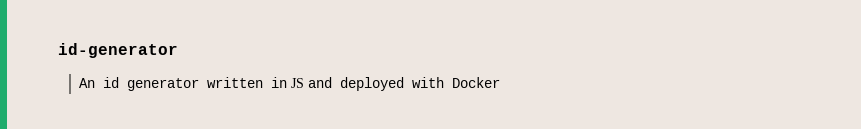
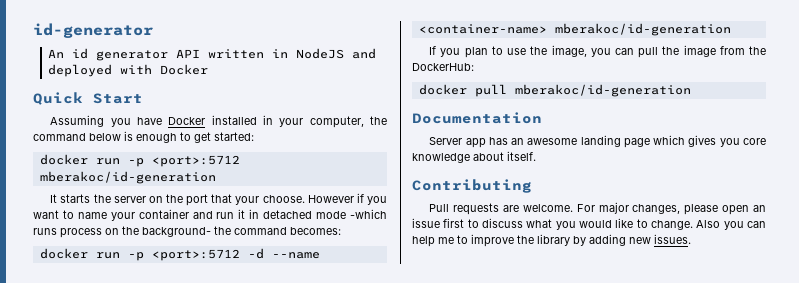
(199, 84) none -> [175,49,200,58] API
[290,78,304,88] JS -> [295,48,344,59] NodeJS
(500, 82) none -> [33,92,143,105] [50,115,387,128] [33,131,254,143] [39,154,240,167] [39,171,216,184] [50,193,388,206] [33,209,387,221] [33,226,341,238] [39,248,320,261] [418,23,731,36] [429,45,766,58] [412,63,474,71] [418,84,691,97] [412,112,542,124] [429,135,766,148] [412,151,536,163] [412,179,532,193] [429,202,766,215] [412,218,766,230] [412,234,691,247] // Quick Start // Assuming you have Docker installed in your computer, the command below is enough to get started: // docker run -p <port>:5712 mberakoc/id-generation // It starts the server on the port that your choose. However if you want to name your container and run it in detached mode -which runs process on the background- the command becomes: // docker run -p <port>:5712 -d --name <container-name> mberakoc/id-generation // If you plan to use the image, you can pull the image from the DockerHub: // docker pull mberakoc/id-generation // Documentation // Server app has an awesome landing page which gives you core knowledge about itself. // Contributing // Pull requests are welcome. For major changes, please open an issue first to discuss what you would like to change. Also you can help me to improve the library by adding new issues.

